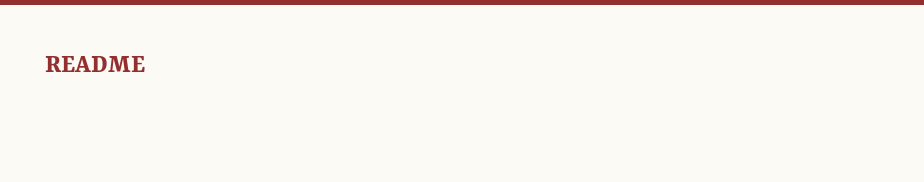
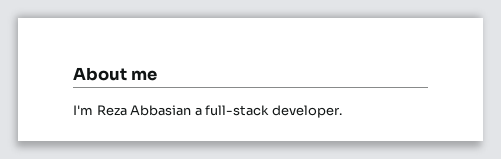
[45,56,145,72] README -> [73,67,158,81] [73,105,342,118] About me // I'm Reza Abbasian a full-stack developer.

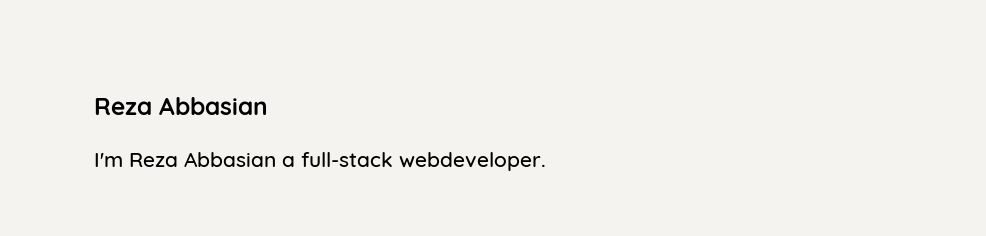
[73,67,158,81] About me -> [94,97,268,115] Reza Abbasian
[271,105,342,118] developer. -> [399,152,546,171] webdeveloper.

